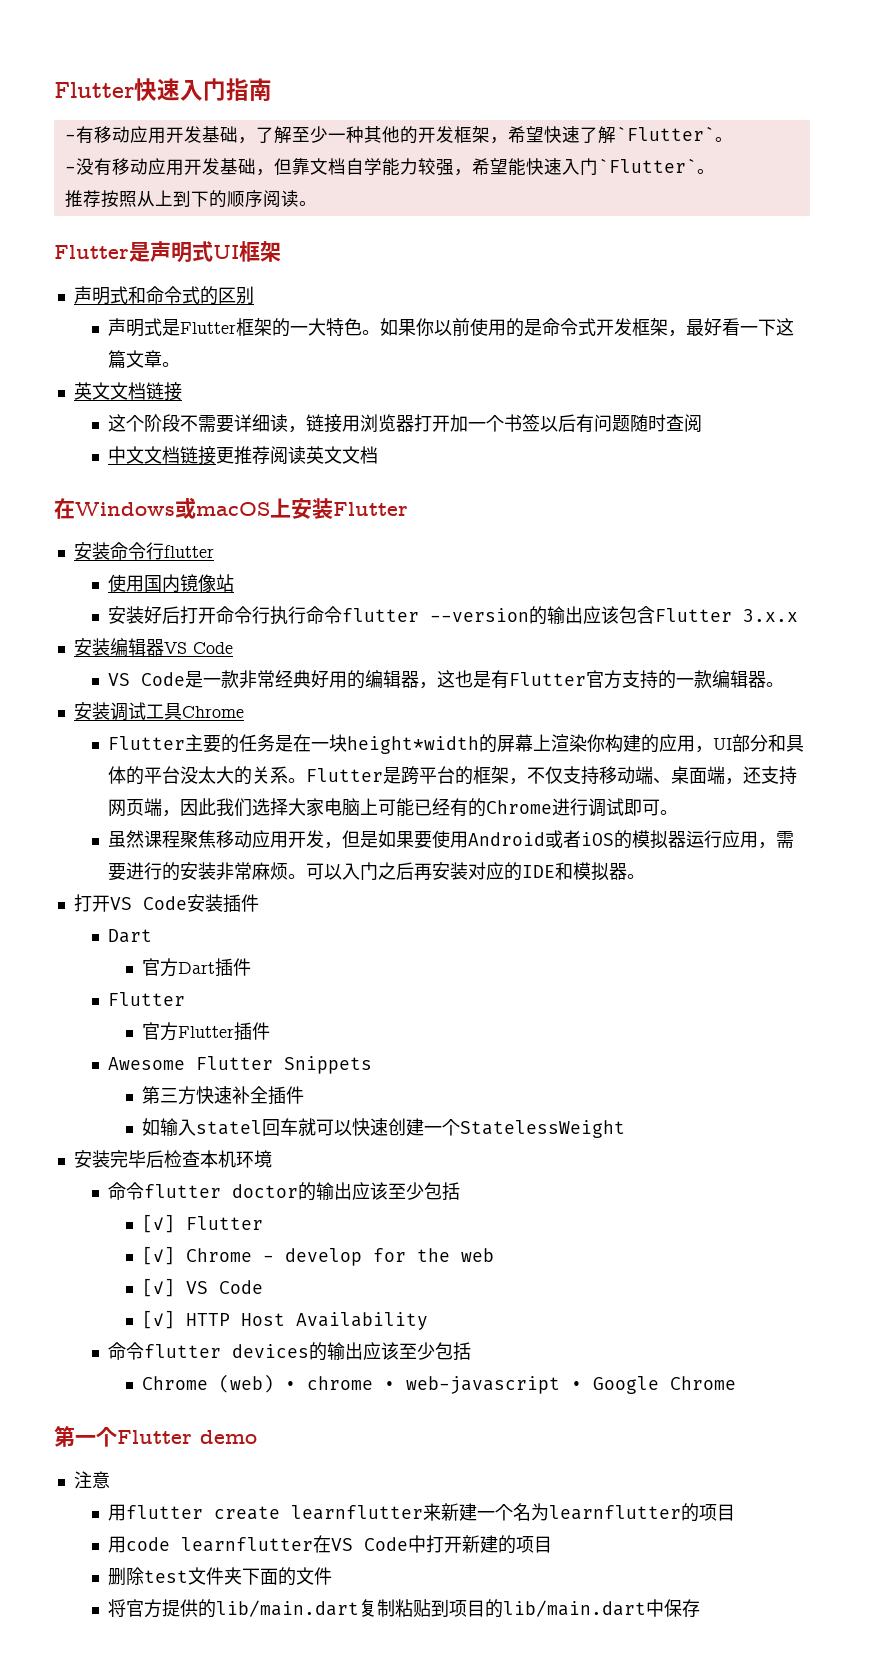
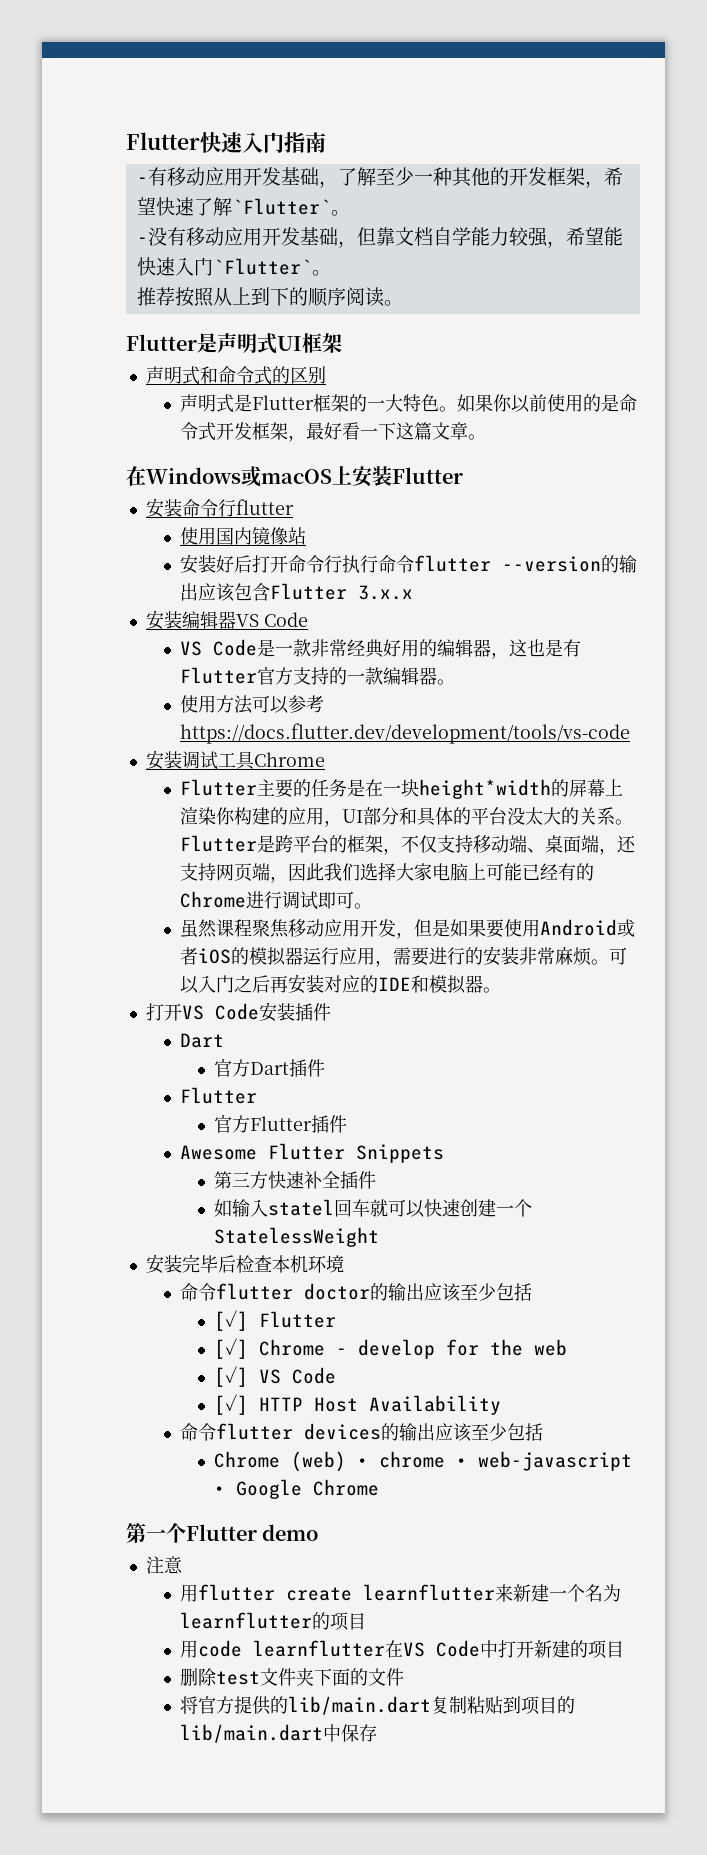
[73,382,182,401] [107,414,702,433] [107,446,378,465] // 英文文档链接 // 这个阶段不需要详细读，链接用浏览器打开加一个书签以后有问题随时查阅 // 中文文档链接更推荐阅读英文文档 -> (487, 437) none
(784, 684) none -> [180,695,325,714] [180,723,631,744] // 使用方法可以参考https://docs.flutter.dev/development/tools/vs-code

